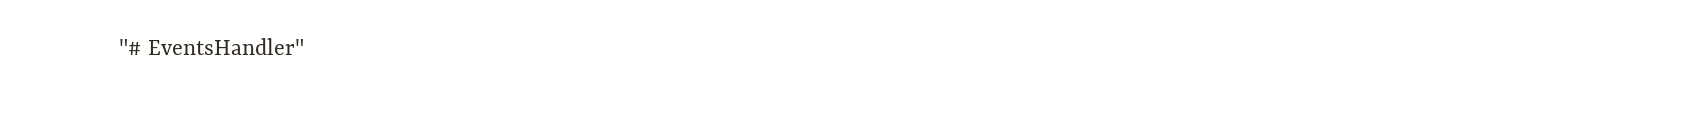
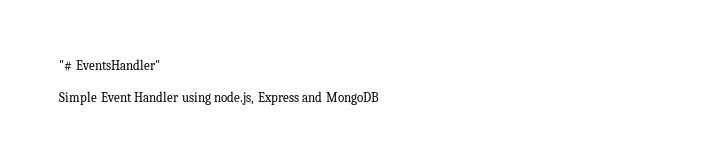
(304, 46) none -> [59,91,379,105] // Simple Event Handler using node.js, Express and MongoDB

